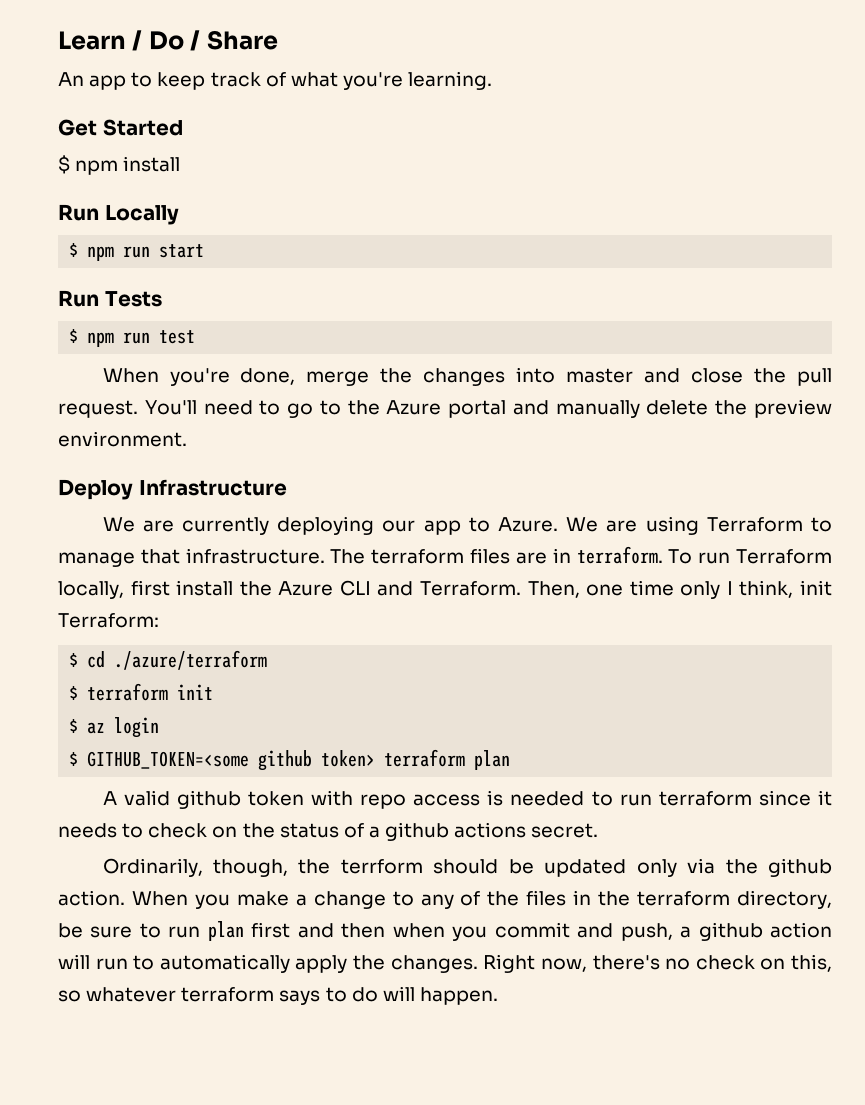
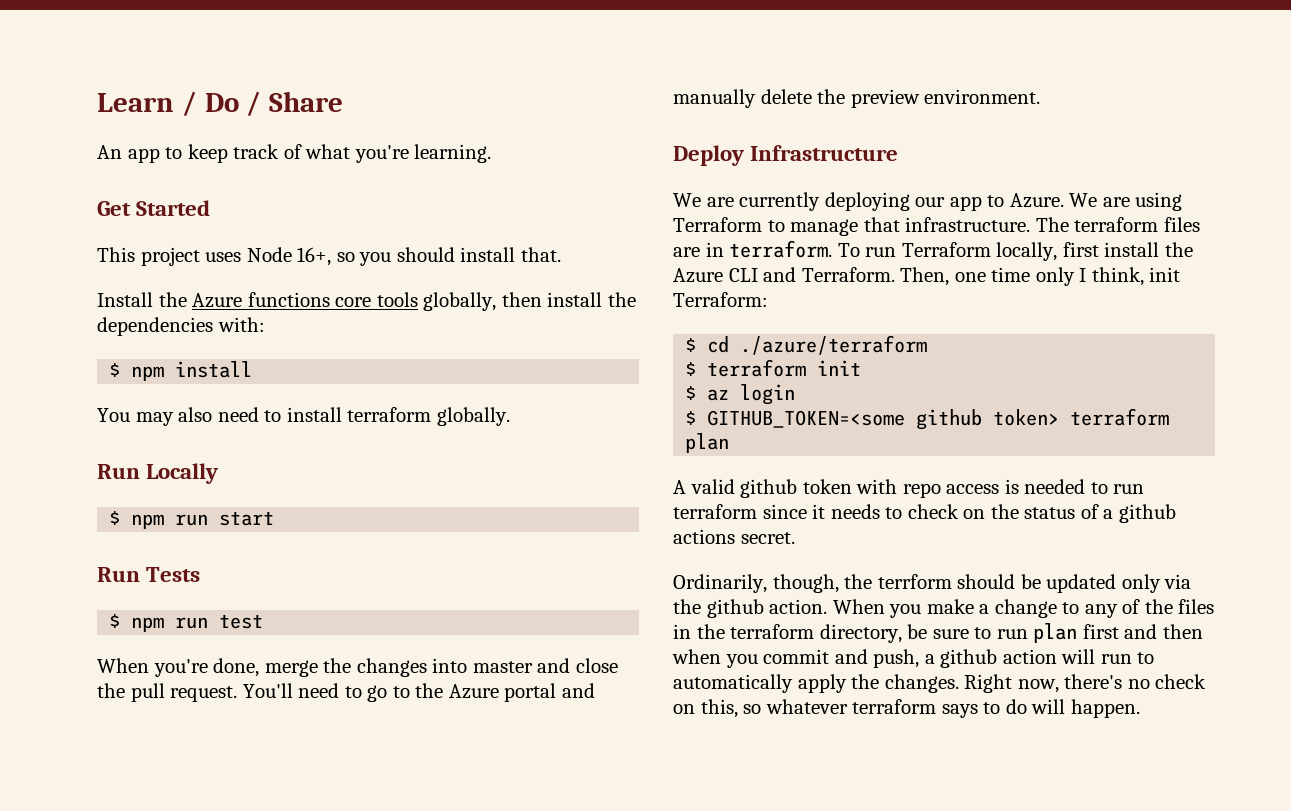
[58,155,181,175] $ npm install -> [97,247,561,266] [97,292,636,311] [97,317,265,336] [109,361,253,381] [97,407,510,426] This project uses Node 16+, so you should install that. // Install the Azure functions core tools globally, then install the dependencies with: // $ npm install // You may also need to install terraform globally.

